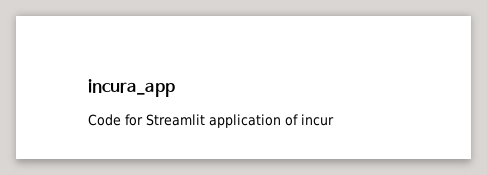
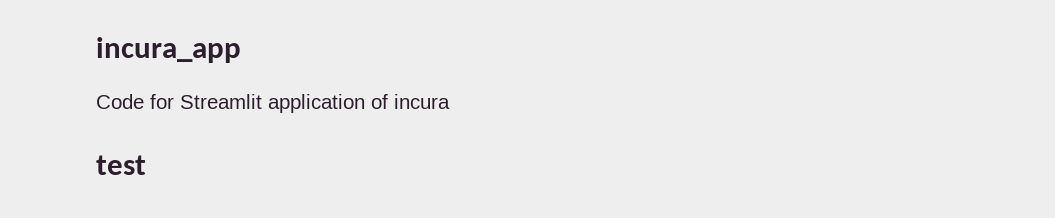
[301,114,334,126] incur -> [394,94,450,109] [96,155,146,175] incura // test

